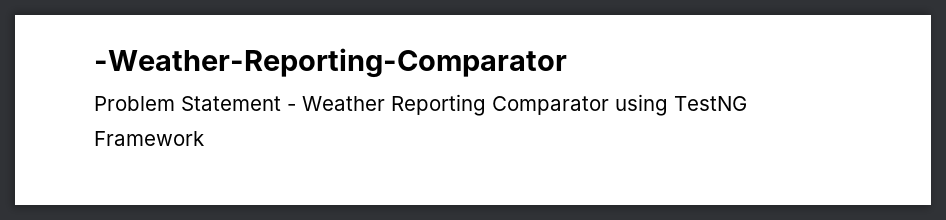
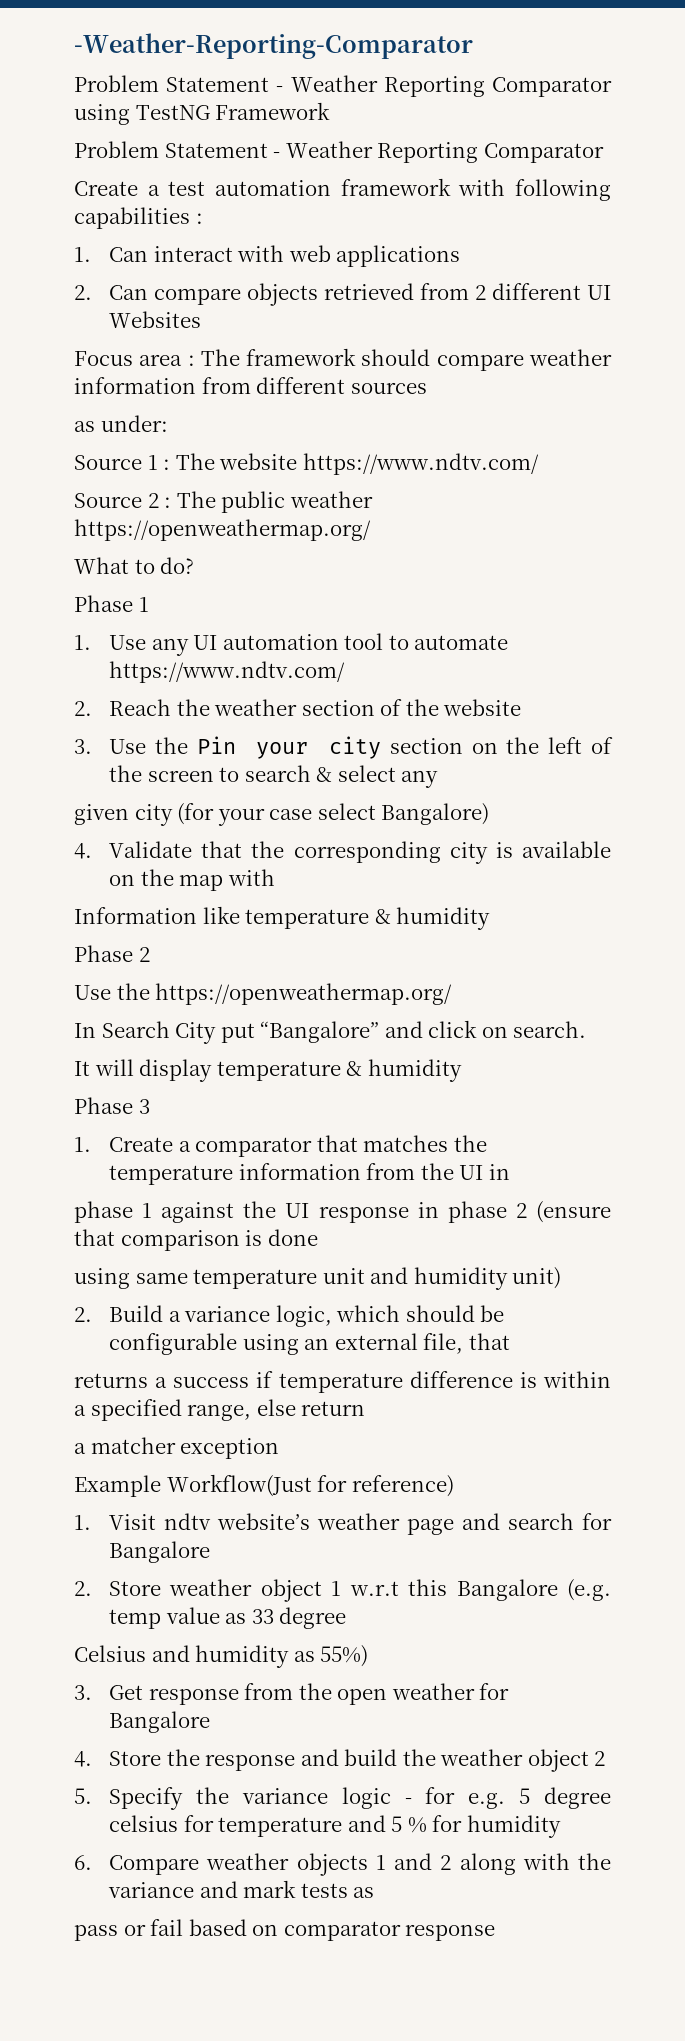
(204, 138) none -> [74,141,604,163] [74,178,611,201] [74,207,203,229] [74,245,461,267] [74,283,611,306] [109,311,202,328] [74,348,612,371] [74,377,427,394] [74,415,168,432] [74,453,539,475] [74,491,373,513] [74,519,371,541] [74,557,195,574] [74,595,149,612] [74,633,509,656] [109,661,346,683] [74,699,522,716] [74,736,613,759] [109,765,439,788] [74,803,490,826] [74,841,611,864] [109,869,275,891] [74,906,491,930] [74,945,150,962] [74,983,453,1005] [74,1020,587,1044] [74,1059,462,1082] [74,1097,150,1114] [74,1135,487,1157] [109,1163,510,1185] [74,1201,611,1223] [74,1229,318,1251] [74,1267,562,1290] [74,1305,505,1327] [109,1333,510,1355] [74,1371,611,1393] [74,1399,366,1421] [74,1437,280,1459] [74,1474,454,1497] [74,1513,612,1535] [109,1541,211,1563] [74,1579,611,1602] [109,1607,347,1629] [74,1645,369,1668] [74,1683,510,1705] [109,1711,211,1733] [74,1749,606,1772] [74,1787,611,1810] [109,1815,561,1838] [74,1853,611,1876] [108,1880,375,1898] [74,1919,496,1941] // Problem Statement - Weather Reporting Comparator // Create a test automation framework with following capabilities : // 1. Can interact with web applications // 2. Can compare objects retrieved from 2 different UI Websites // Focus area : The framework should compare weather information from different sources // as under: // Source 1 : The website https://www.ndtv.com/ // Source 2 : The public weather https://openweathermap.org/ // What to do? // Phase 1 // 1. Use any UI automation tool to automate https://www.ndtv.com/ // 2. Reach the weather section of the website // 3. Use the Pin your city section on the left of the screen to search & select any // given city (for your case select Bangalore) // 4. Validate that the corresponding city is available on the map with // Information like temperature & humidity // Phase 2 // Use the https://openweathermap.org/ // In Search City put “Bangalore” and click on search. // It will display temperature & humidity // Phase 3 // 1. Create a comparator that matches the temperature information from the UI in // phase 1 against the UI response in phase 2 (ensure that comparison is done // using same temperature unit and humidity unit) // 2. Build a variance logic, which should be configurable using an external file, that // returns a success if temperature difference is within a specified range, else return // a matcher exception // Example Workflow(Just for reference) // 1. Visit ndtv website’s weather page and search for Bangalore // 2. Store weather object 1 w.r.t this Bangalore (e.g. temp value as 33 degree // Celsius and humidity as 55%) // 3. Get response from the open weather for Bangalore // 4. Store the response and build the weather object 2 // 5. Specify the variance logic - for e.g. 5 degree celsius for temperature and 5 % for humidity // 6. Compare weather objects 1 and 2 along with the variance and mark tests as // pass or fail based on comparator response

